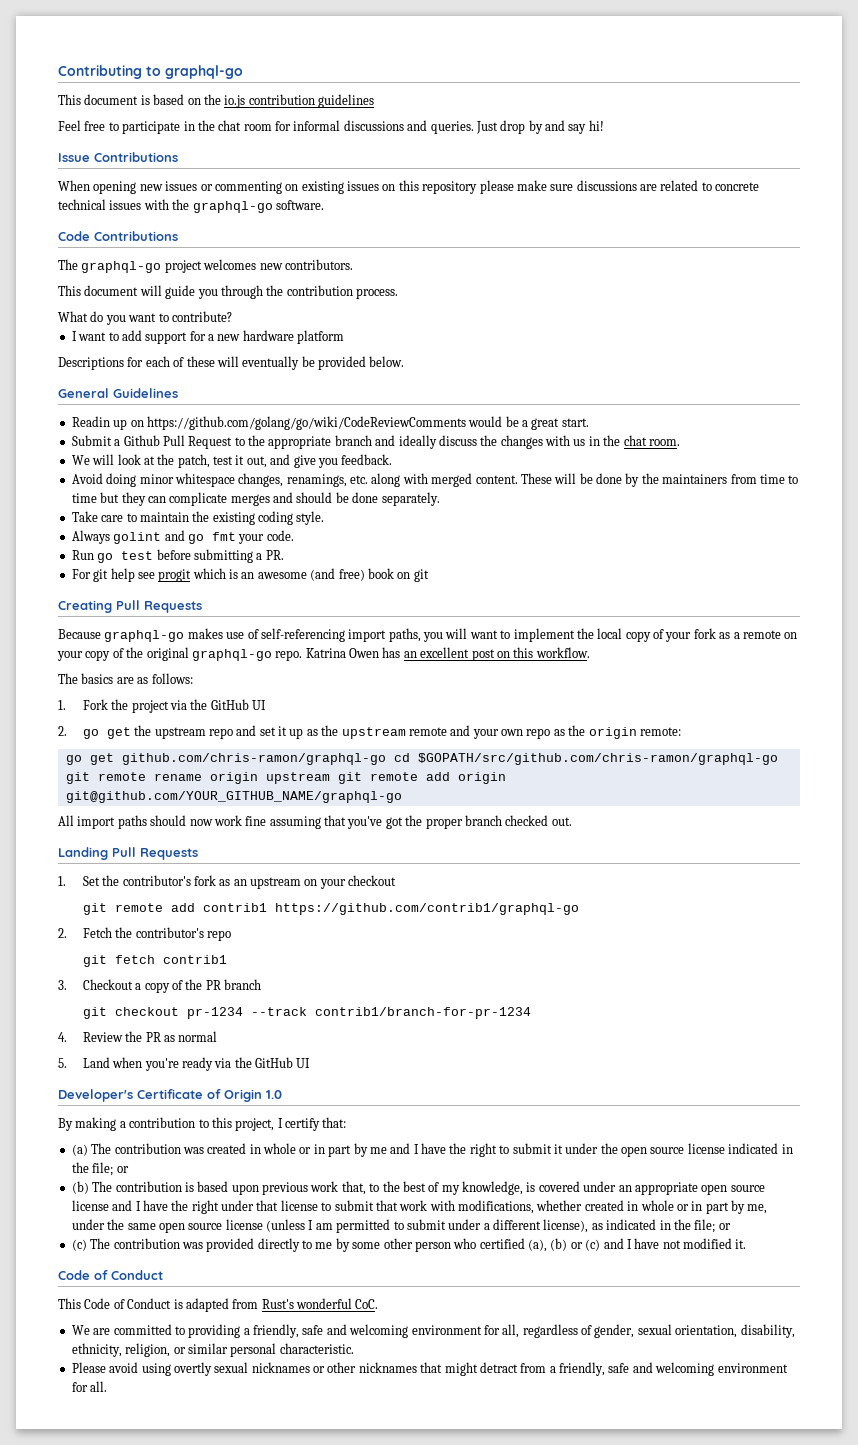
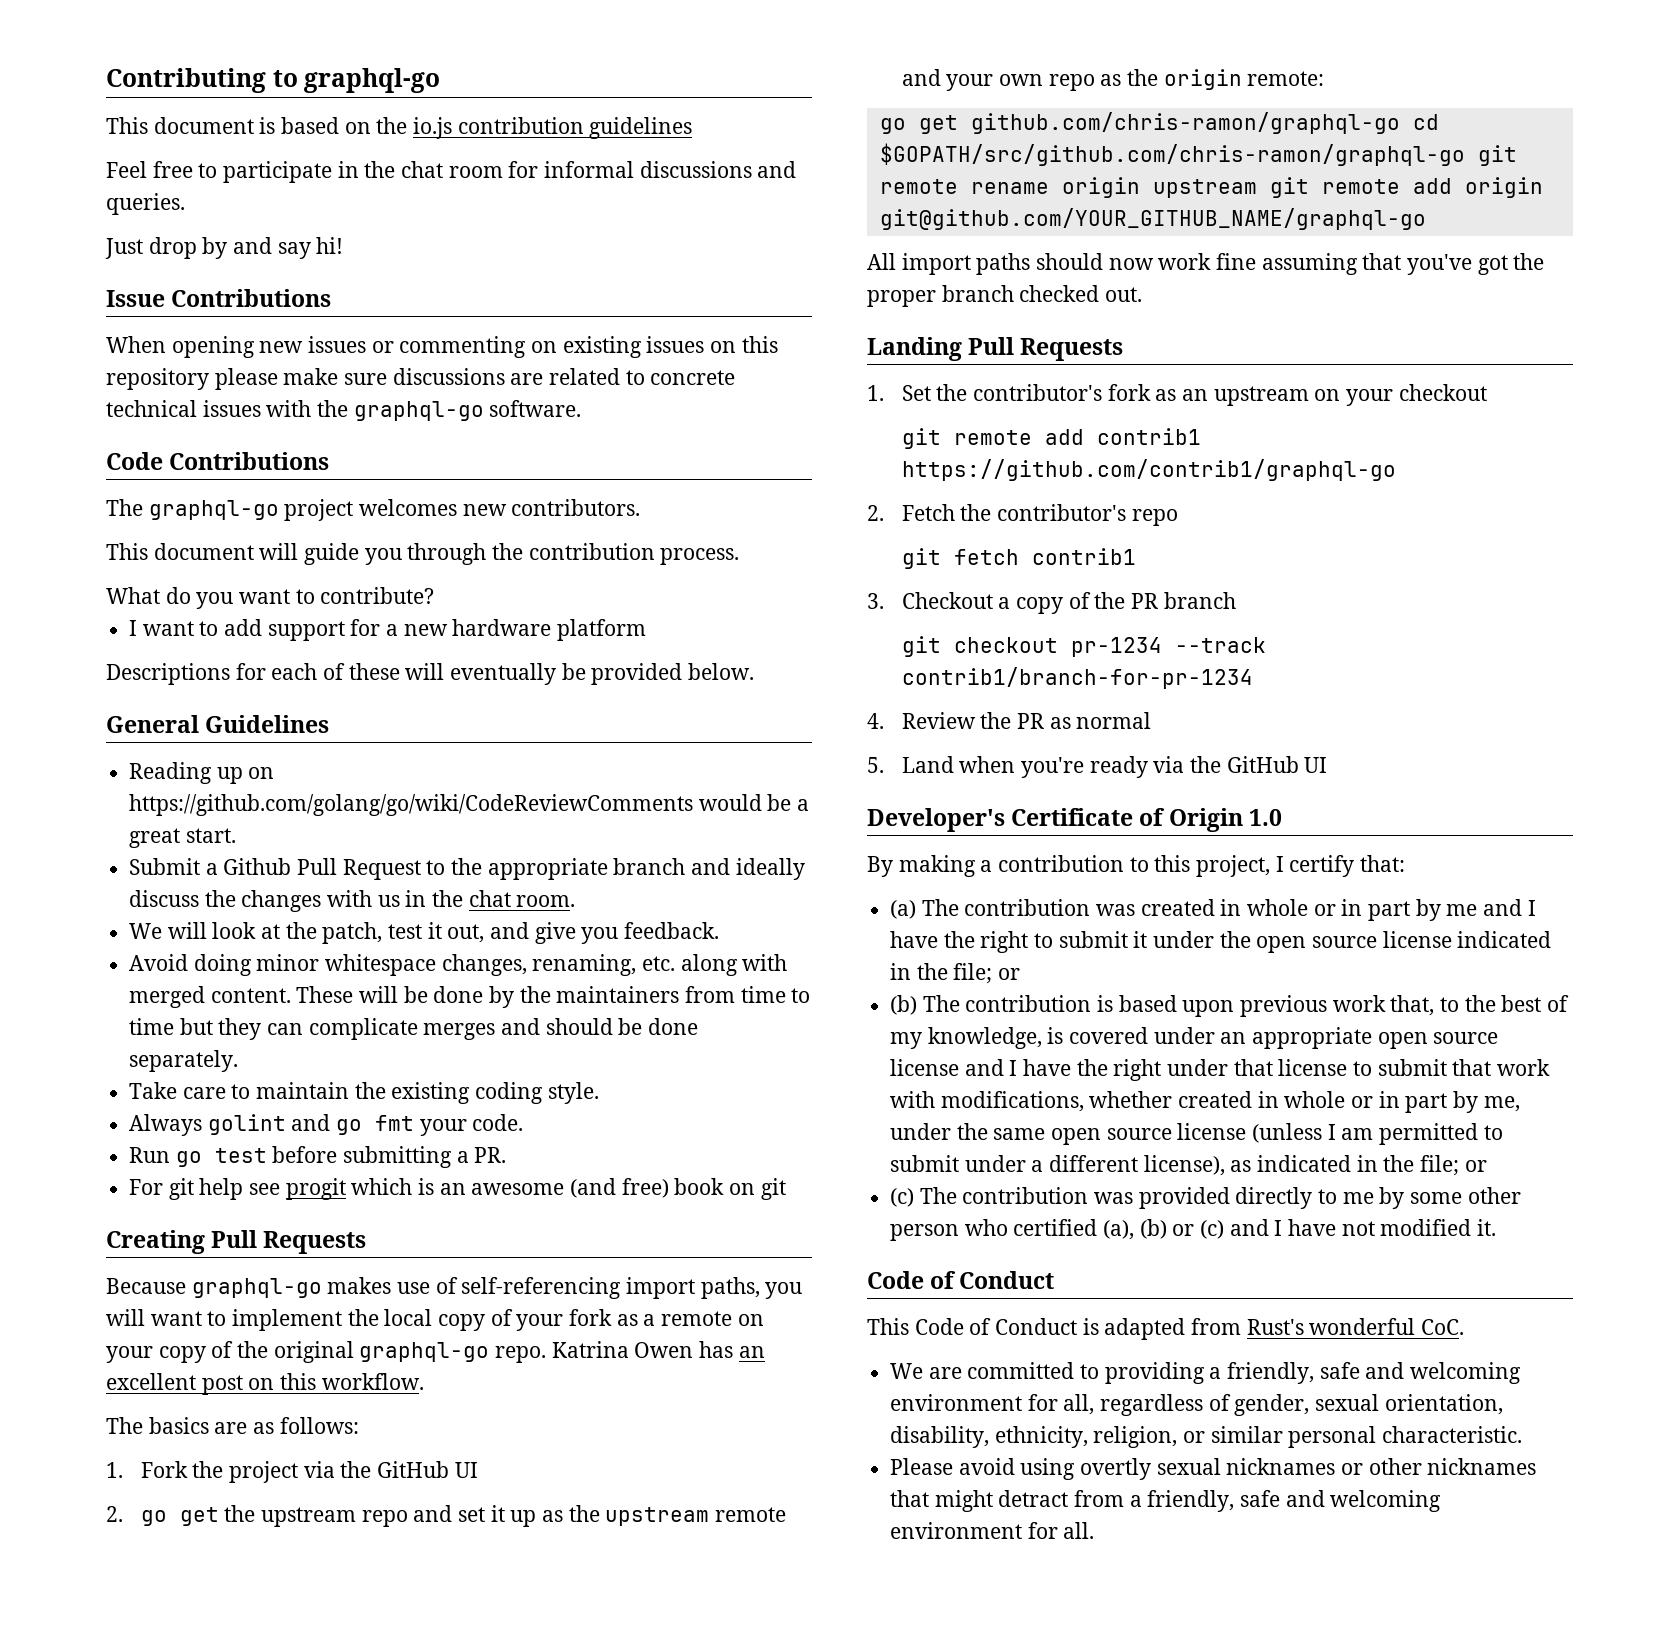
(474, 127) none -> (185, 204) //
[71,416,110,427] Readin -> [129,762,213,784] Reading
[286,474,347,487] renamings, -> [532,954,637,976] renaming,

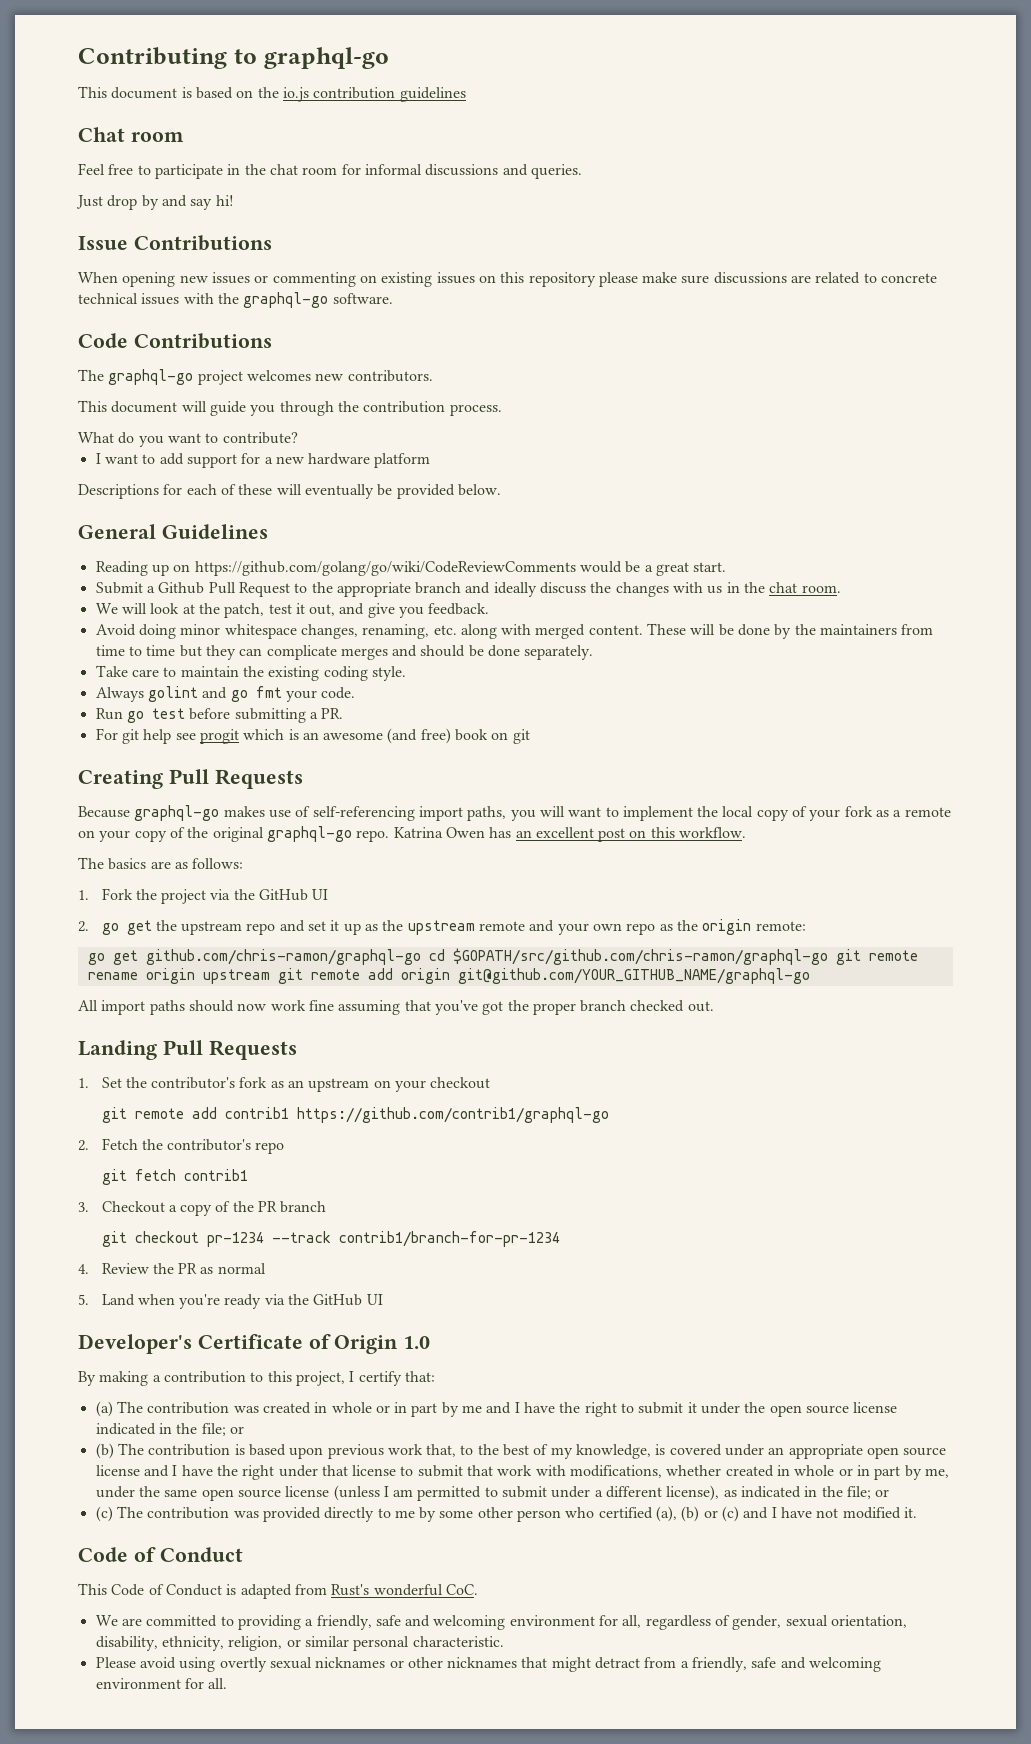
(693, 128) none -> [78,127,184,142] // Chat room

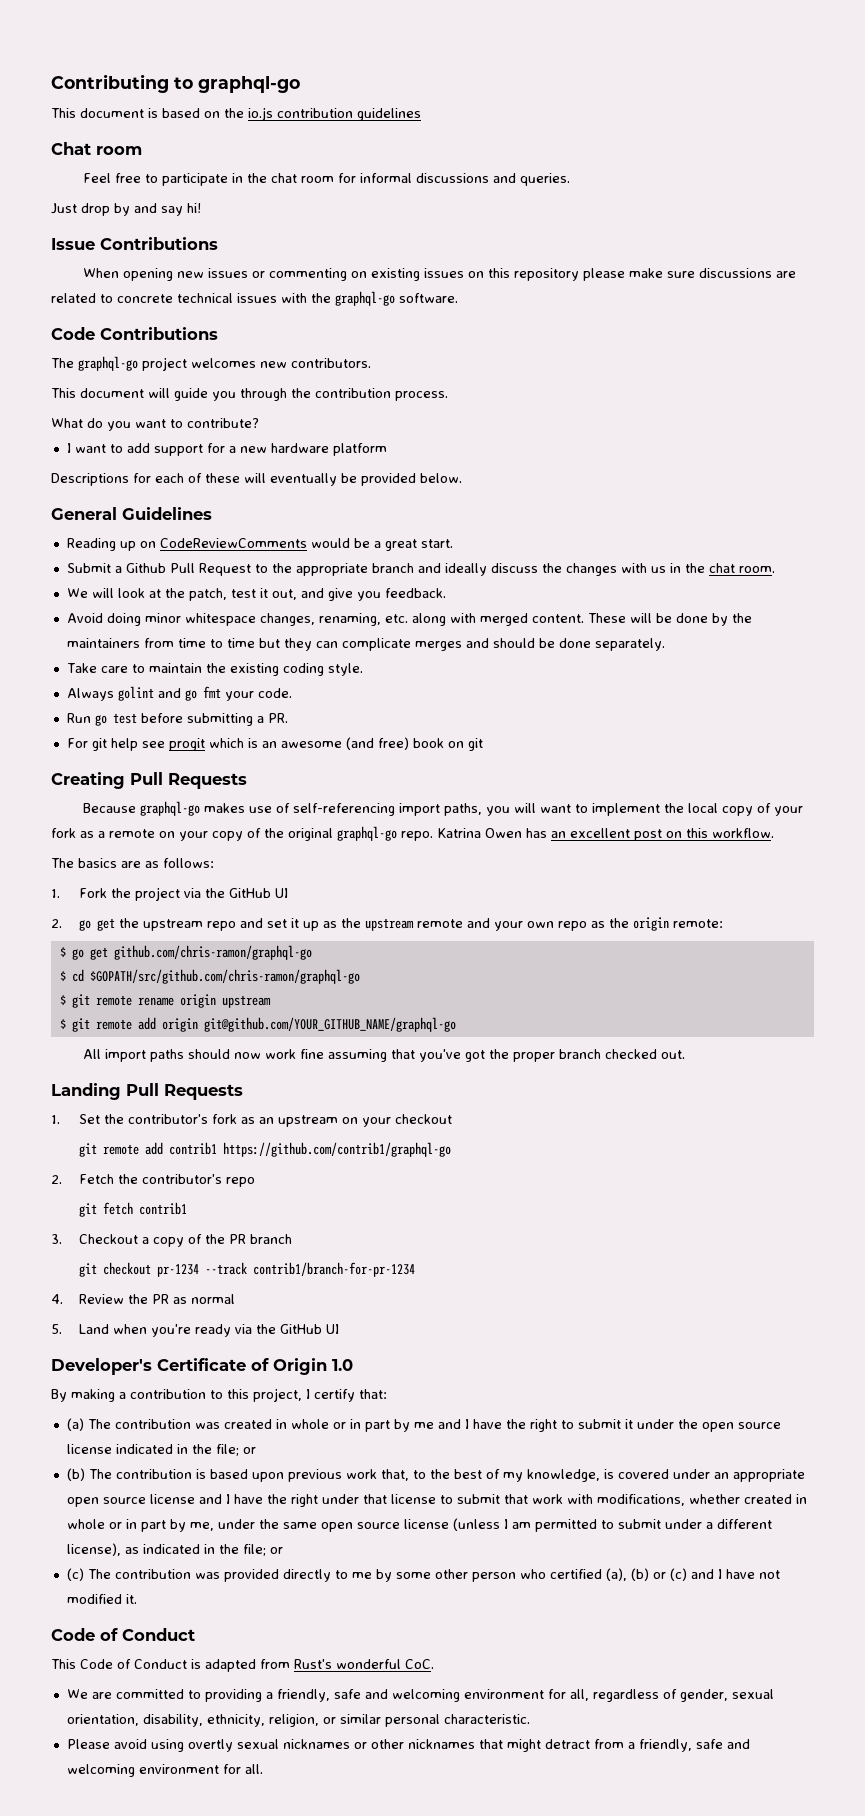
[194,561,576,576] https://github.com/golang/go/wiki/CodeReviewComments -> [159,538,307,548] CodeReviewComments
(806, 926) none -> [59,947,66,957] $
(421, 957) none -> [59,971,66,981] // $
(828, 956) none -> [59,995,66,1005] // $
(270, 976) none -> [59,1019,66,1029] // $

